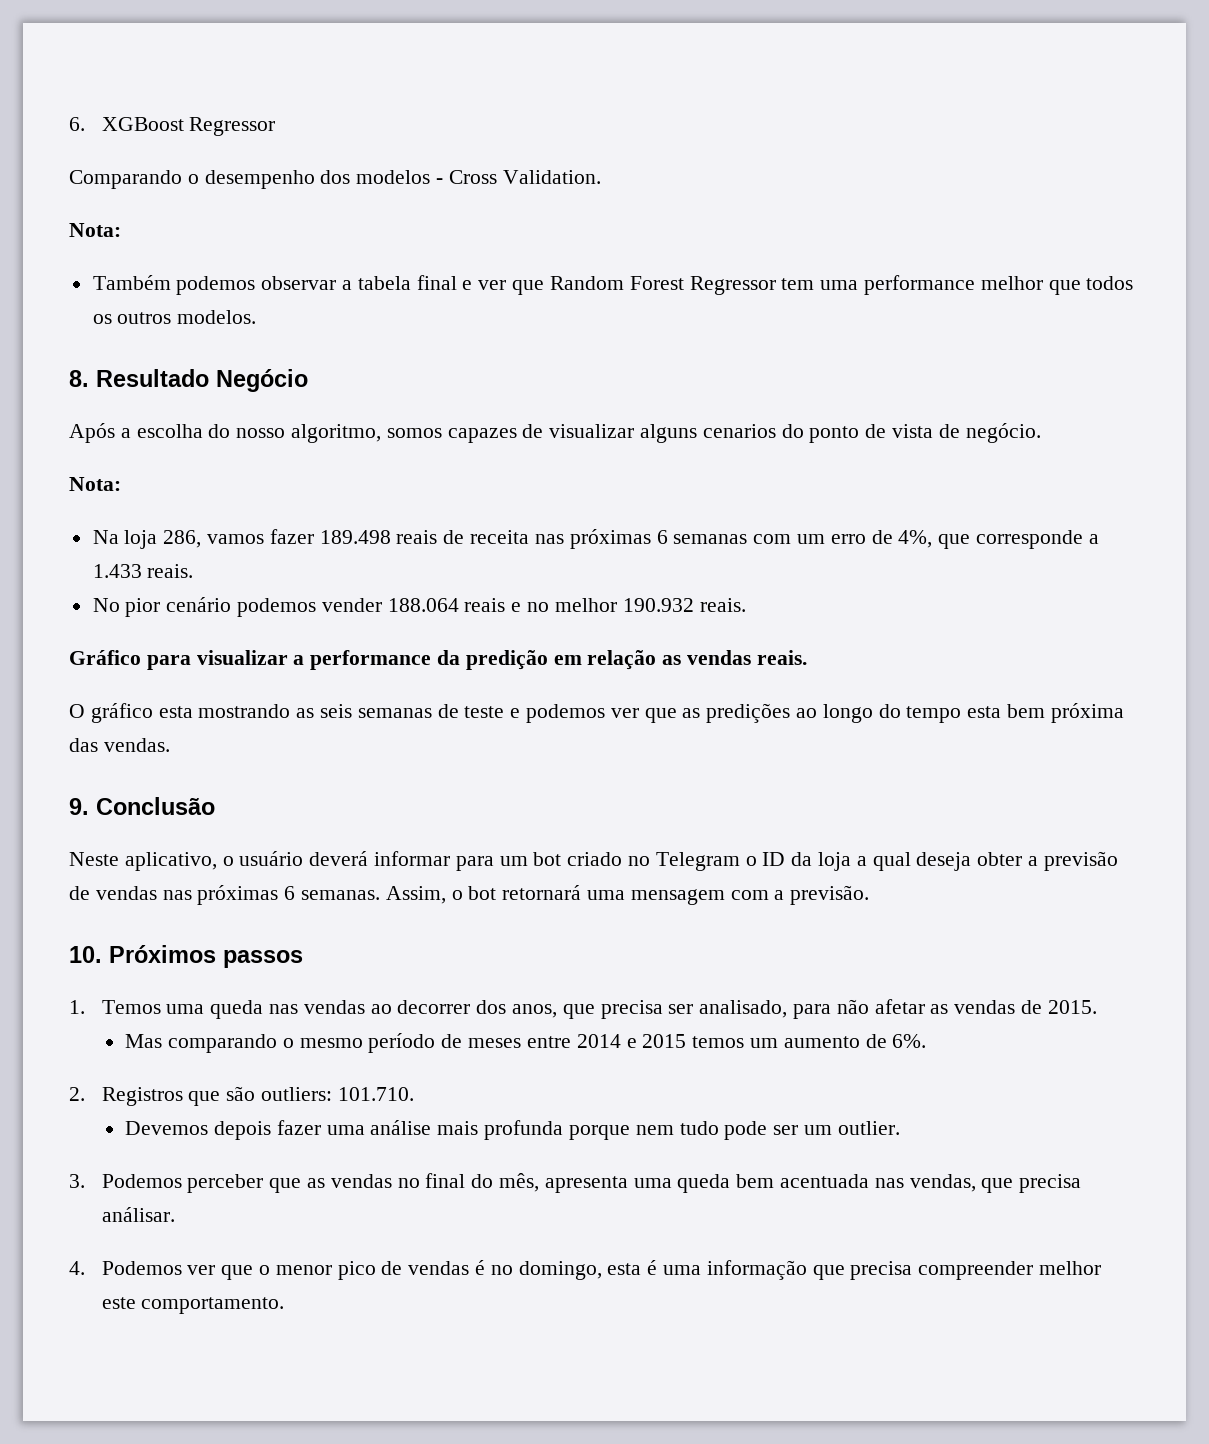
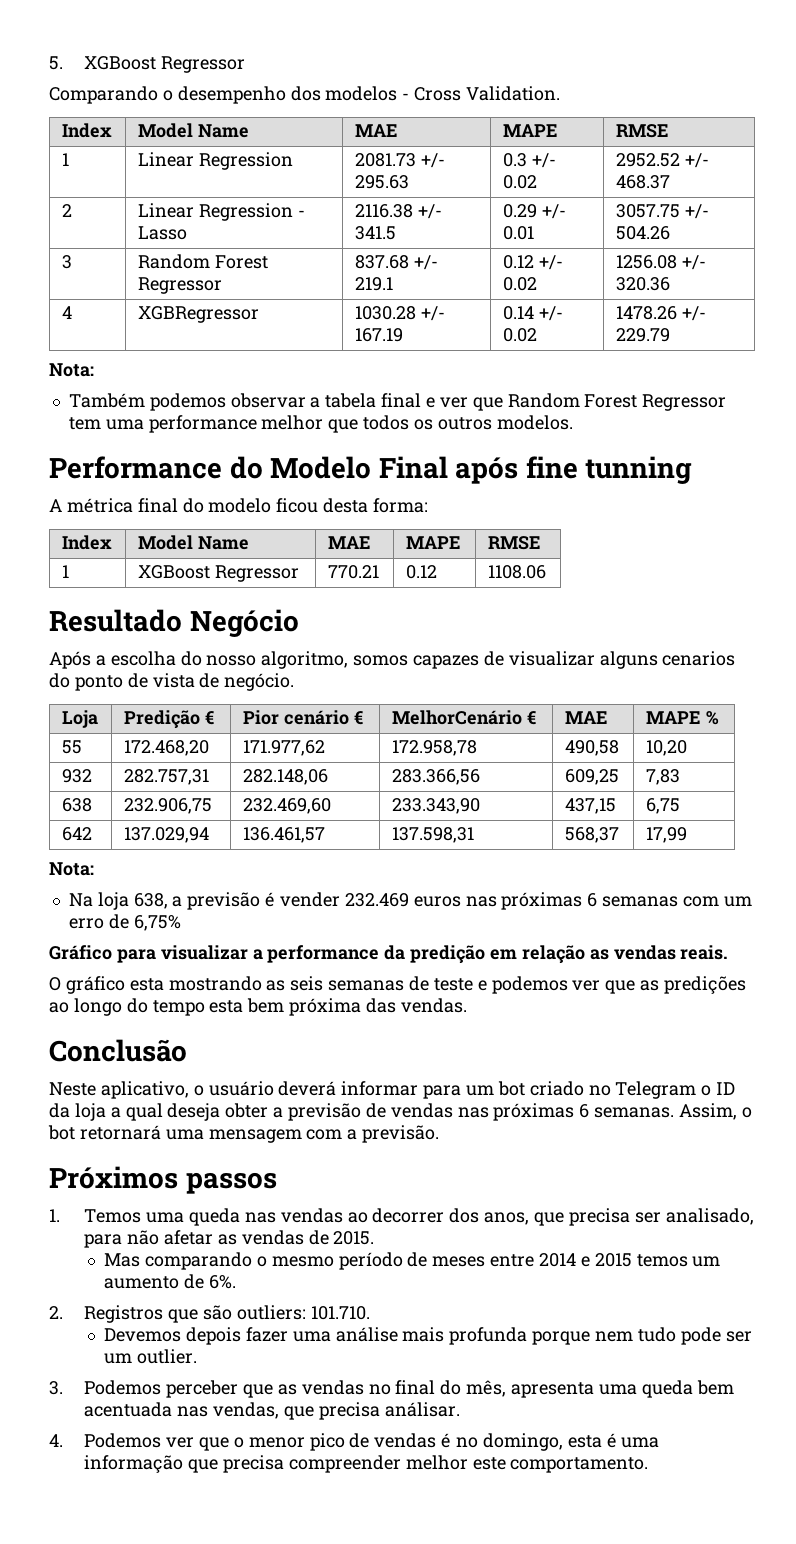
[69,117,85,131] 6. -> [49,56,63,70] 5.
(601, 177) none -> [61,123,112,138] [137,123,249,138] [354,124,398,137] [502,124,558,137] [615,124,669,138] [61,153,69,166] [137,152,293,170] [354,153,445,168] [354,175,409,189] [502,153,556,168] [502,175,537,189] [615,153,709,168] [615,175,670,189] [61,204,72,217] [137,203,305,221] [137,226,187,240] [354,204,442,219] [354,226,396,240] [502,204,566,219] [502,226,534,240] [615,204,709,219] [615,226,670,240] [61,255,72,269] [137,254,268,269] [137,277,222,294] [354,255,438,270] [354,277,393,291] [502,255,563,270] [502,277,537,291] [615,255,706,270] [615,277,670,291] [61,306,72,319] [137,306,259,323] [354,306,445,321] [354,328,403,342] [502,306,563,321] [502,328,537,342] [615,306,706,321] [615,328,670,342] // Index | Model Name | MAE | MAPE | RMSE // 1 | Linear Regression | 2081.73 +/- 295.63 | 0.3 +/- 0.02 | 2952.52 +/- 468.37 // 2 | Linear Regression - Lasso | 2116.38 +/- 341.5 | 0.29 +/- 0.01 | 3057.75 +/- 504.26 // 3 | Random Forest Regressor | 837.68 +/- 219.1 | 0.12 +/- 0.02 | 1256.08 +/- 320.36 // 4 | XGBRegressor | 1030.28 +/- 167.19 | 0.14 +/- 0.02 | 1478.26 +/- 229.79
[69,370,89,387] 8. -> [49,456,693,484] [49,498,429,513] [61,535,112,550] [137,535,249,550] [327,536,371,549] [405,536,461,549] [487,536,541,550] [61,565,69,578] [137,565,299,582] [327,565,379,579] [405,565,437,579] [487,565,546,579] Performance do Modelo Final após fine tunning // A métrica final do modelo ficou desta forma: // Index | Model Name | MAE | MAPE | RMSE // 1 | XGBoost Regressor | 770.21 | 0.12 | 1108.06 //
[69,477,121,491] [92,529,530,549] // Nota: // Na loja 286, vamos fazer 189.498 reais de receita -> [61,710,98,728] [123,710,214,729] [242,710,363,725] [391,710,536,725] [564,711,608,724] [645,711,719,725] [61,740,82,754] [123,740,209,756] [242,740,325,756] [391,740,477,756] [564,740,619,756] [645,740,687,756] [61,769,92,783] [123,769,209,785] [242,769,328,785] [391,769,480,785] [564,769,619,785] [645,769,680,785] [61,798,92,812] [123,798,212,814] [242,798,331,814] [391,798,480,814] [564,798,616,814] [645,798,680,814] [61,827,92,841] [123,827,209,843] [242,827,325,843] [391,827,474,843] [564,827,619,843] [645,827,687,843] [49,862,94,876] [68,892,461,910] // Loja | Predição € | Pior cenário € | MelhorCenário € | MAE | MAPE % // 55 | 172.468,20 | 171.977,62 | 172.958,78 | 490,58 | 10,20 // 932 | 282.757,31 | 282.148,06 | 283.366,56 | 609,25 | 7,83 // 638 | 232.906,75 | 232.469,60 | 233.343,90 | 437,15 | 6,75 // 642 | 137.029,94 | 136.461,57 | 137.598,31 | 568,37 | 17,99 // Nota: // Na loja 638, a previsão é vender 232.469 euros
[898,530,1099,549] [92,564,194,578] [92,597,746,617] 4%, que corresponde a 1.433 reais. // No pior cenário podemos vender 188.064 reais e no melhor 190.932 reais. -> [133,915,181,931] 6,75%
[69,798,89,815] 9. -> (467, 1005) none
[69,946,102,963] 10. -> (440, 1134) none

